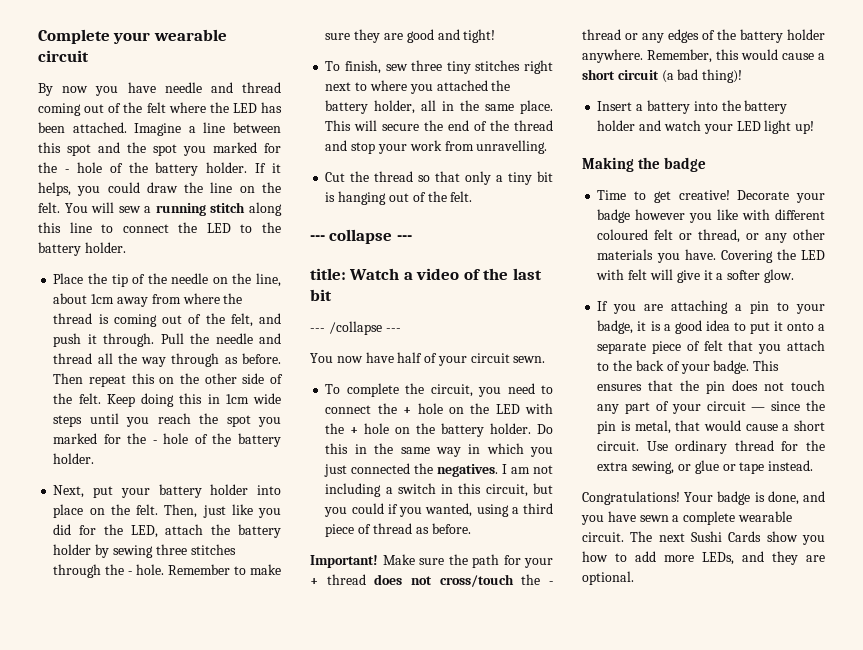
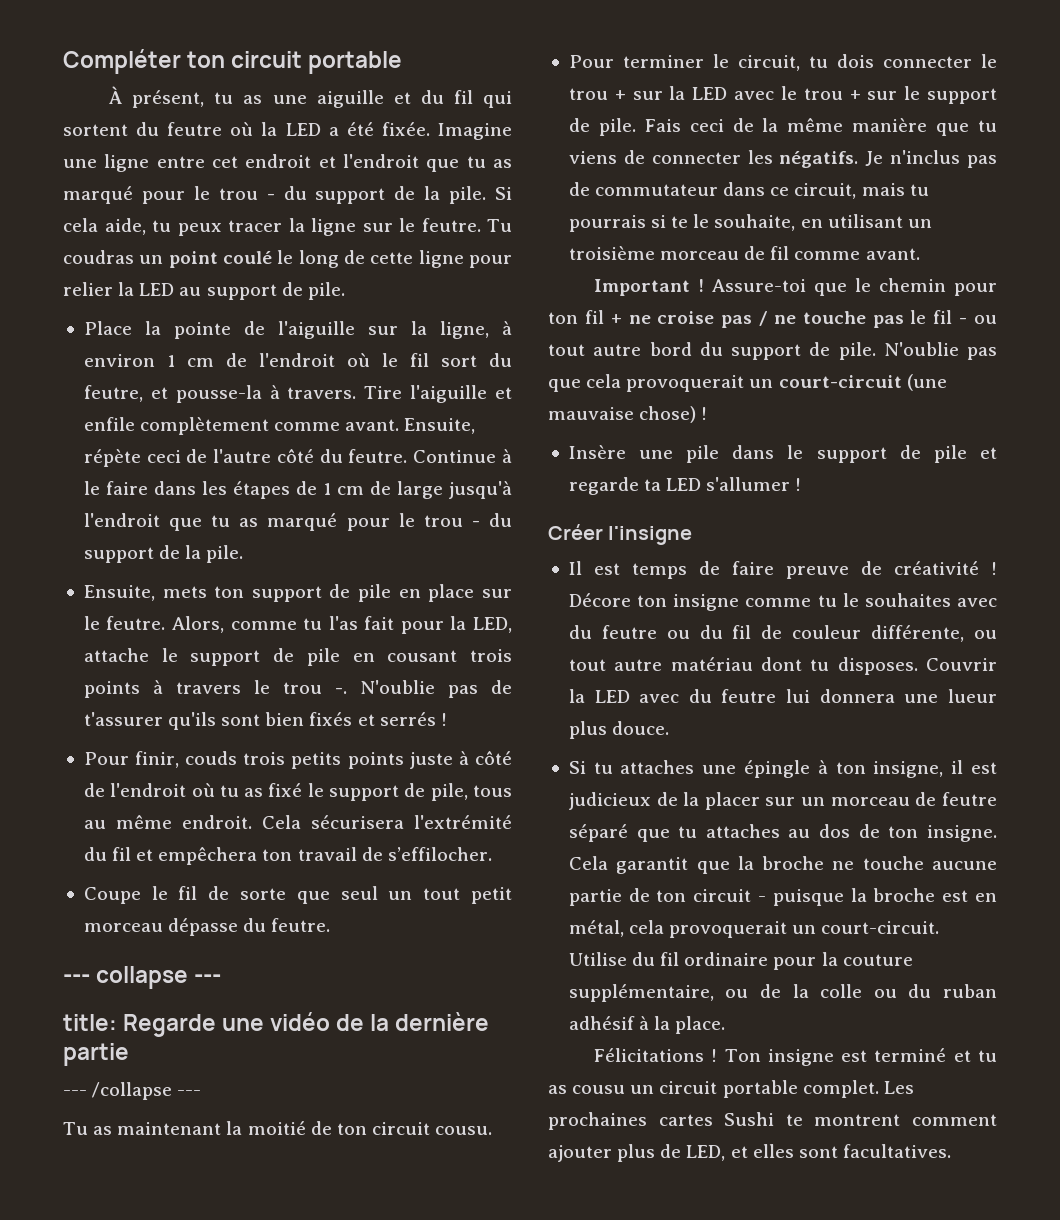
[38,29,227,44] [38,50,89,62] [38,82,281,96] [38,102,282,116] [38,122,281,136] [38,142,281,156] [38,162,281,176] [38,182,281,196] [38,202,282,216] [38,222,281,233] [38,242,126,256] [53,273,281,287] [53,293,243,307] [53,313,281,327] [53,333,281,347] [53,353,281,367] [53,373,283,387] [53,393,281,407] [53,413,281,427] [53,433,281,447] [53,453,95,464] [53,484,281,498] [53,504,281,518] [53,524,281,538] [53,544,236,558] [53,564,281,578] [325,29,496,43] [325,60,553,74] [325,80,511,94] [325,100,553,114] [325,120,553,131] [325,140,548,154] [325,171,553,185] [325,191,473,205] [310,229,412,244] [310,268,542,280] [310,289,332,301] [310,321,401,335] [310,352,546,366] [325,383,553,397] [325,403,553,414] [325,423,553,437] [325,443,553,457] [324,463,553,477] [325,483,553,497] [324,503,553,517] [325,523,471,537] [310,554,553,568] [310,574,553,587] [582,29,825,43] [582,49,825,63] [582,69,743,83] [597,100,788,114] [597,120,815,134] [582,157,707,172] [597,190,825,203] [597,209,825,223] [597,229,825,243] [597,249,825,263] [596,269,794,283] [597,300,825,314] [597,320,825,334] [597,340,825,354] [597,360,780,374] [597,380,825,394] [597,400,825,414] [597,420,825,434] [597,440,825,454] [597,460,814,474] [582,491,825,505] [581,511,792,525] [582,531,825,545] [582,551,825,565] [582,571,634,585] Complete your wearable circuit // By now you have needle and thread coming out of the felt where the LED has been attached. Imagine a line between this spot and the spot you marked for the - hole of the battery holder. If it helps, you could draw the line on the felt. You will sew a running stitch along this line to connect the LED to the battery holder. // Place the tip of the needle on the line, about 1cm away from where the thread is coming out of the felt, and push it through. Pull the needle and thread all the way through as before. Then repeat this on the other side of the felt. Keep doing this in 1cm wide steps until you reach the spot you marked for the - hole of the battery holder. // Next, put your battery holder into place on the felt. Then, just like you did for the LED, attach the battery holder by sewing three stitches through the - hole. Remember to make sure they are good and tight! // To finish, sew three tiny stitches right next to where you attached the battery holder, all in the same place. This will secure the end of the thread and stop your work from unravelling. // Cut the thread so that only a tiny bit is hanging out of the felt. // --- collapse --- // title: Watch a video of the last bit // --- /collapse --- // You now have half of your circuit sewn. // To complete the circuit, you need to connect the + hole on the LED with the + hole on the battery holder. Do this in the same way in which you just connected the negatives. I am not including a switch in this circuit, but you could if you wanted, using a third piece of thread as before. // Important! Make sure the path for your + thread does not cross/touch the - thread or any edges of the battery holder anywhere. Remember, this would cause a short circuit (a bad thing)! // Insert a battery into the battery holder and watch your LED light up! // Making the badge // Time to get creative! Decorate your badge however you like with different coloured felt or thread, or any other materials you have. Covering the LED with felt will give it a softer glow. // If you are attaching a pin to your badge, it is a good idea to put it onto a separate piece of felt that you attach to the back of your badge. This ensures that the pin does not touch any part of your circuit — since the pin is metal, that would cause a short circuit. Use ordinary thread for the extra sewing, or glue or tape instead. // Congratulations! Your badge is done, and you have sewn a complete wearable circuit. The next Sushi Cards show you how to add more LEDs, and they are optional. -> [63,49,403,74] [109,86,512,108] [63,122,512,140] [63,154,512,172] [63,186,512,204] [63,218,513,236] [63,250,512,268] [63,282,345,300] [83,321,512,339] [83,353,512,367] [83,385,512,403] [83,417,476,435] [83,449,512,467] [83,481,512,499] [83,513,512,531] [83,545,244,563] [83,584,512,602] [83,616,512,634] [83,648,512,666] [83,680,512,698] [83,712,447,730] [83,751,512,769] [83,783,512,801] [83,815,512,829] [83,847,492,865] [83,886,512,904] [83,918,331,936] [63,966,222,989] [63,1012,490,1037] [63,1043,129,1066] [63,1082,202,1100] [63,1121,493,1135] [568,54,998,71] [568,86,997,104] [568,118,997,136] [568,150,997,168] [568,182,929,199] [568,214,932,232] [568,246,920,260] [594,278,998,296] [548,310,997,328] [548,342,997,360] [548,374,947,392] [548,406,708,423] [568,445,997,463] [568,477,802,495] [548,524,693,545] [568,561,997,579] [568,593,997,611] [568,625,997,642] [568,657,998,675] [568,689,997,703] [568,721,670,739] [568,760,997,778] [568,792,997,810] [568,824,997,842] [568,856,997,874] [568,888,997,906] [568,920,940,938] [568,952,913,970] [568,984,997,1002] [568,1016,726,1034] [594,1048,997,1066] [548,1080,914,1098] [548,1112,997,1130] [548,1144,951,1162] Compléter ton circuit portable // À présent, tu as une aiguille et du fil qui sortent du feutre où la LED a été fixée. Imagine une ligne entre cet endroit et l'endroit que tu as marqué pour le trou - du support de la pile. Si cela aide, tu peux tracer la ligne sur le feutre. Tu coudras un point coulé le long de cette ligne pour relier la LED au support de pile. // Place la pointe de l'aiguille sur la ligne, à environ 1 cm de l'endroit où le fil sort du feutre, et pousse-la à travers. Tire l'aiguille et enfile complètement comme avant. Ensuite, répète ceci de l'autre côté du feutre. Continue à le faire dans les étapes de 1 cm de large jusqu'à l'endroit que tu as marqué pour le trou - du support de la pile. // Ensuite, mets ton support de pile en place sur le feutre. Alors, comme tu l'as fait pour la LED, attache le support de pile en cousant trois points à travers le trou -. N'oublie pas de t'assurer qu'ils sont bien fixés et serrés ! // Pour finir, couds trois petits points juste à côté de l'endroit où tu as fixé le support de pile, tous au même endroit. Cela sécurisera l'extrémité du fil et empêchera ton travail de s’effilocher. // Coupe le fil de sorte que seul un tout petit morceau dépasse du feutre. // --- collapse --- // title: Regarde une vidéo de la dernière partie // --- /collapse --- // Tu as maintenant la moitié de ton circuit cousu. // Pour terminer le circuit, tu dois connecter le trou + sur la LED avec le trou + sur le support de pile. Fais ceci de la même manière que tu viens de connecter les négatifs. Je n'inclus pas de commutateur dans ce circuit, mais tu pourrais si te le souhaite, en utilisant un troisième morceau de fil comme avant. // Important ! Assure-toi que le chemin pour ton fil + ne croise pas / ne touche pas le fil - ou tout autre bord du support de pile. N'oublie pas que cela provoquerait un court-circuit (une mauvaise chose) ! // Insère une pile dans le support de pile et regarde ta LED s'allumer ! // Créer l'insigne // Il est temps de faire preuve de créativité ! Décore ton insigne comme tu le souhaites avec du feutre ou du fil de couleur différente, ou tout autre matériau dont tu disposes. Couvrir la LED avec du feutre lui donnera une lueur plus douce. // Si tu attaches une épingle à ton insigne, il est judicieux de la placer sur un morceau de feutre séparé que tu attaches au dos de ton insigne. Cela garantit que la broche ne touche aucune partie de ton circuit - puisque la broche est en métal, cela provoquerait un court-circuit. Utilise du fil ordinaire pour la couture supplémentaire, ou de la colle ou du ruban adhésif à la place. // Félicitations ! Ton insigne est terminé et tu as cousu un circuit portable complet. Les prochaines cartes Sushi te montrent comment ajouter plus de LED, et elles sont facultatives.

